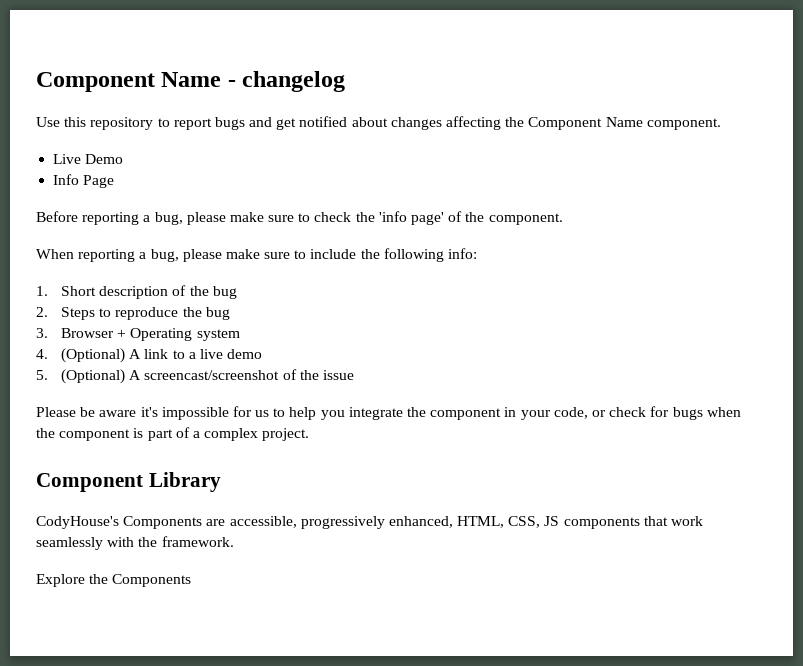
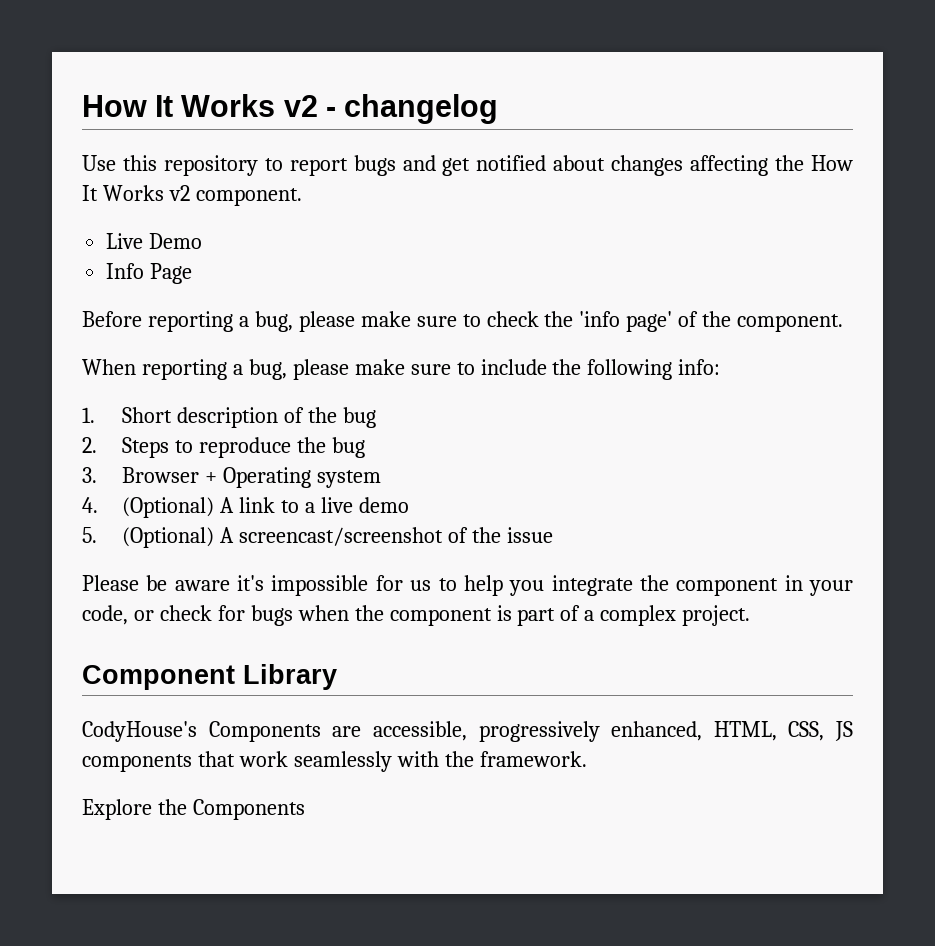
[36,72,222,92] Component Name -> [82,94,318,117] How It Works v2
[528,117,643,130] Component Name -> [810,155,853,171] [82,185,190,201] How It Works v2

